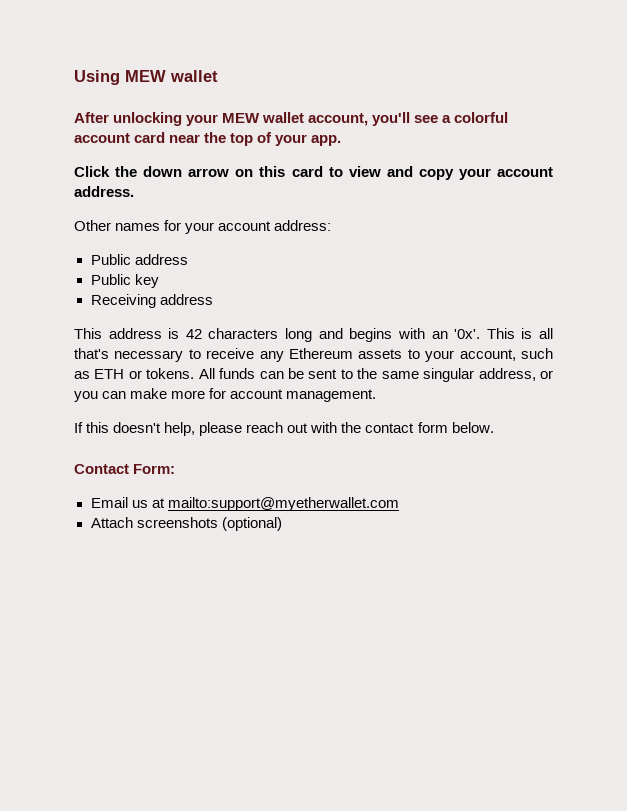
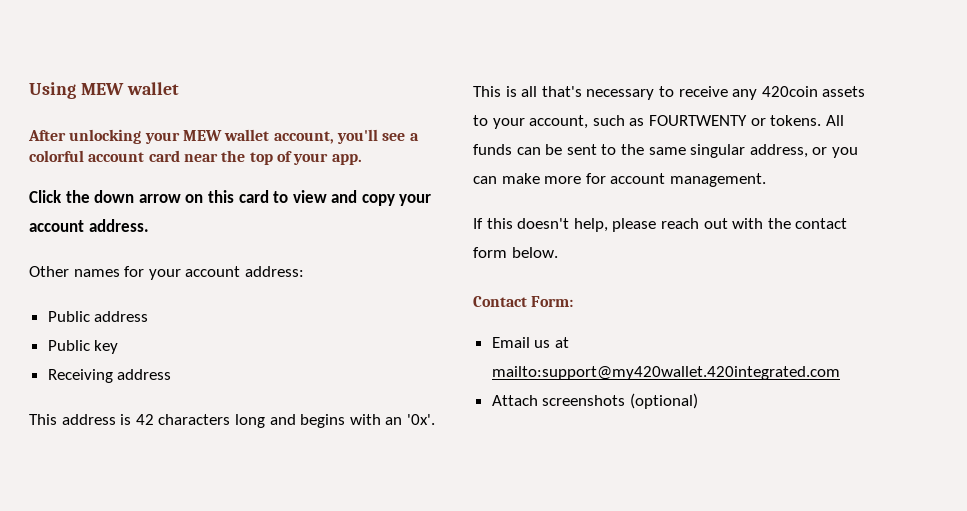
[289,348,353,359] Ethereum -> [761,86,818,97] 420coin
[94,369,125,379] ETH -> [648,115,747,126] FOURTWENTY
[167,497,399,511] mailto:support@myetherwallet.com -> [491,366,840,380] mailto:support@my420wallet.420integrated.com

